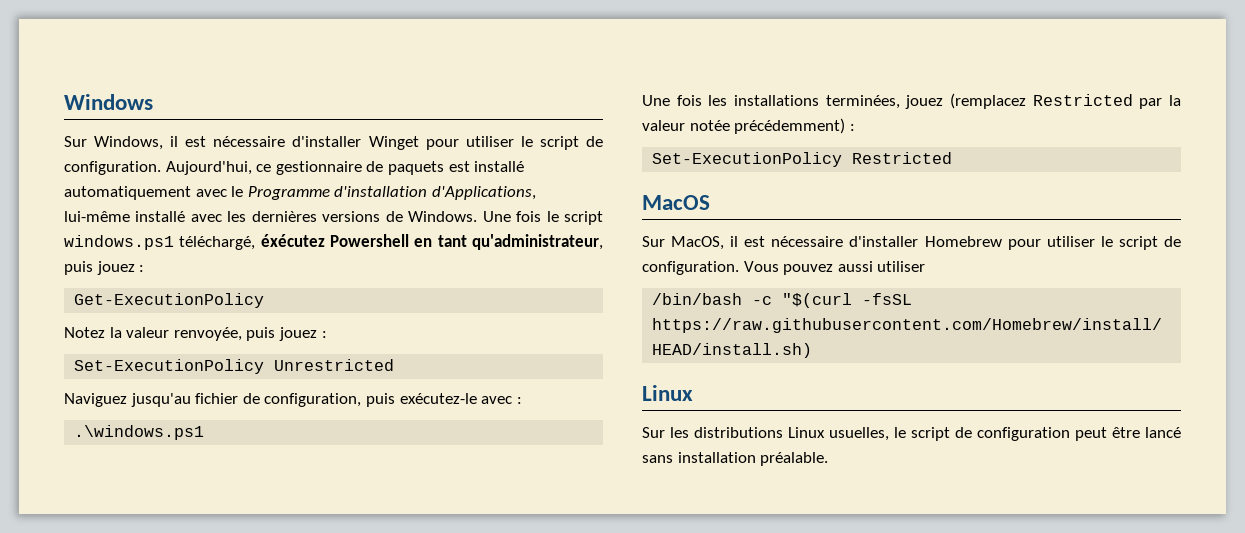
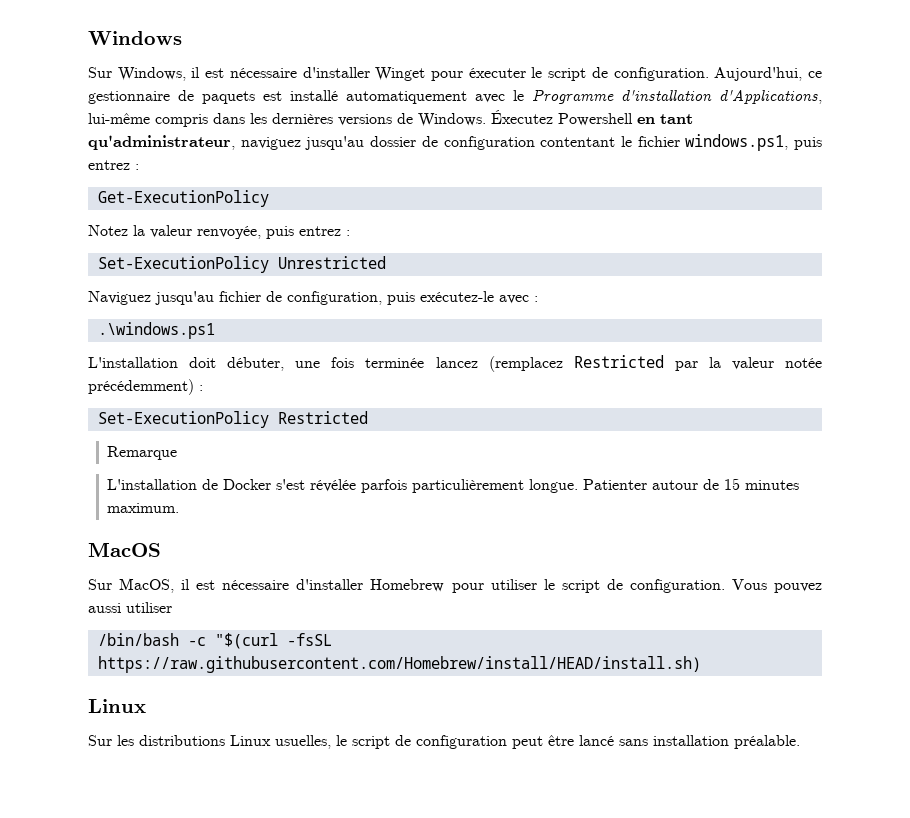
[465,136,514,147] utiliser -> [468,68,526,78] éxecuter
[135,211,222,222] installé avec -> [155,113,245,127] compris dans
[482,211,603,225] [64,234,603,250] [64,261,135,275] Une fois le script windows.ps1 téléchargé, éxécutez Powershell en tant qu'administrateur, puis jouez -> [491,110,693,126] [88,134,823,151] [88,160,130,170] Éxecutez Powershell en tant qu'administrateur, naviguez jusqu'au dossier de configuration contentant le fichier windows.ps1, puis entrez
[278,327,317,341] jouez -> [299,226,341,236] entrez
[642,95,944,109] Une fois les installations terminées, jouez -> [88,357,478,371] L'installation doit débuter, une fois terminée lancez
(953, 158) none -> [107,446,178,460] [107,478,800,493] [107,503,180,513] // Remarque // L'installation de Docker s'est révélée parfois particulièrement longue. Patienter autour de 15 minutes maximum.

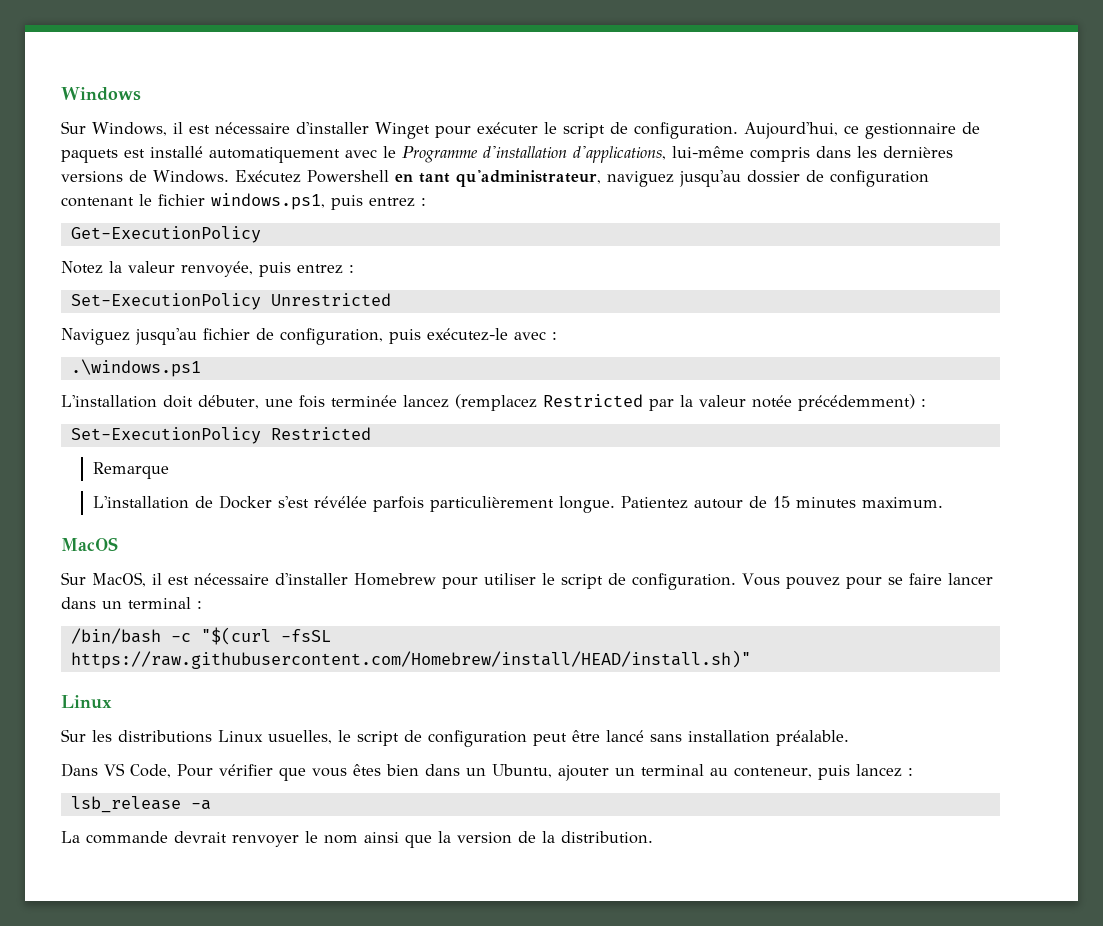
[468,68,526,78] éxecuter -> [477,122,538,134] exécuter
[719,89,822,104] d'Applications, -> [573,146,666,163] d'applications,
[491,110,553,124] Éxecutez -> [235,170,301,183] Exécutez
[540,137,616,147] contentant -> [61,197,134,207] contenant
[583,479,648,490] Patienter -> [620,496,688,509] Patientez
[88,602,172,613] aussi utiliser -> [845,573,993,589] [61,597,202,609] pour se faire lancer dans un terminal :
[97,656,701,673] https://raw.githubusercontent.com/Homebrew/install/HEAD/install.sh) -> [70,650,751,669] https://raw.githubusercontent.com/Homebrew/install/HEAD/install.sh)"
(800, 742) none -> [61,763,913,781] [70,796,211,813] [61,831,653,848] // Dans VS Code, Pour vérifier que vous êtes bien dans un Ubuntu, ajouter un terminal au conteneur, puis lancez : // lsb_release -a // La commande devrait renvoyer le nom ainsi que la version de la distribution.

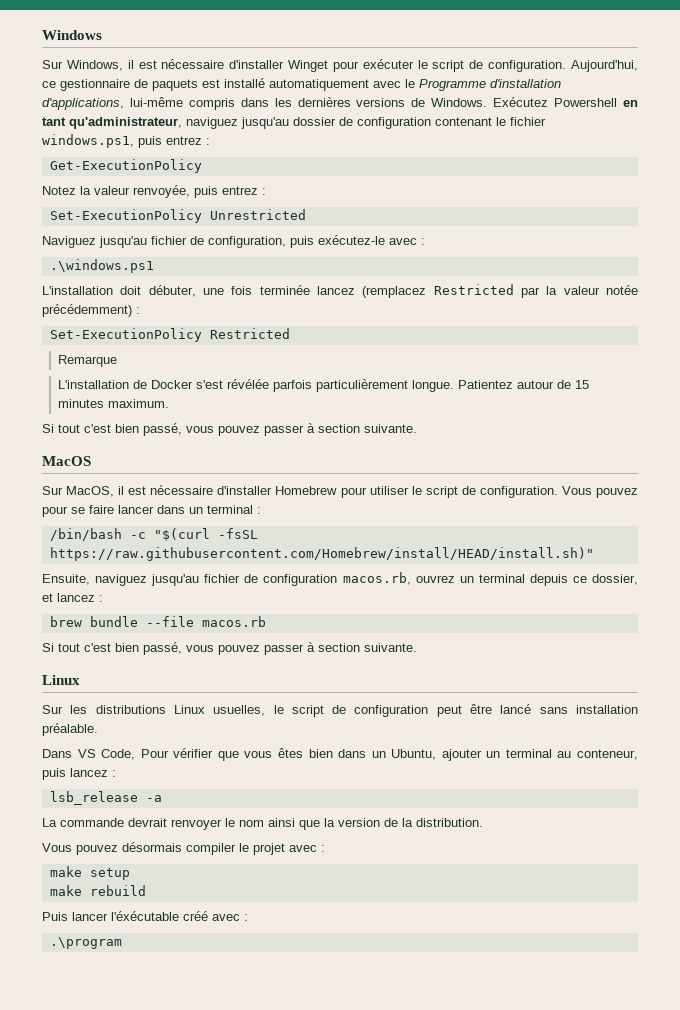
(943, 502) none -> [42,423,417,436] // Si tout c'est bien passé, vous pouvez passer à section suivante.
(751, 659) none -> [42,572,638,586] [42,593,103,602] [49,616,266,627] [42,642,417,655] // Ensuite, naviguez jusqu'au fichier de configuration macos.rb, ouvrez un terminal depuis ce dossier, et lancez : // brew bundle --file macos.rb // Si tout c'est bien passé, vous pouvez passer à section suivante.
(653, 837) none -> [42,842,325,855] [49,866,130,880] [49,885,146,896] [42,911,248,921] [49,937,122,949] // Vous pouvez désormais compiler le projet avec : // make setup // make rebuild // Puis lancer l'éxécutable créé avec : // .\program

